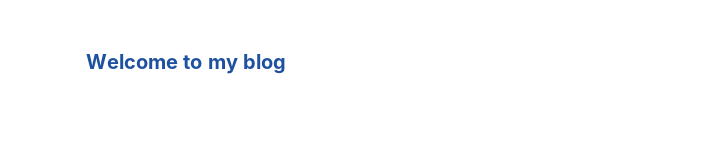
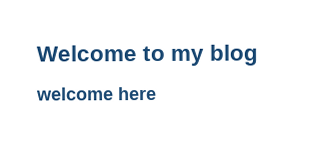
(287, 64) none -> [36,86,157,101] // welcome here

